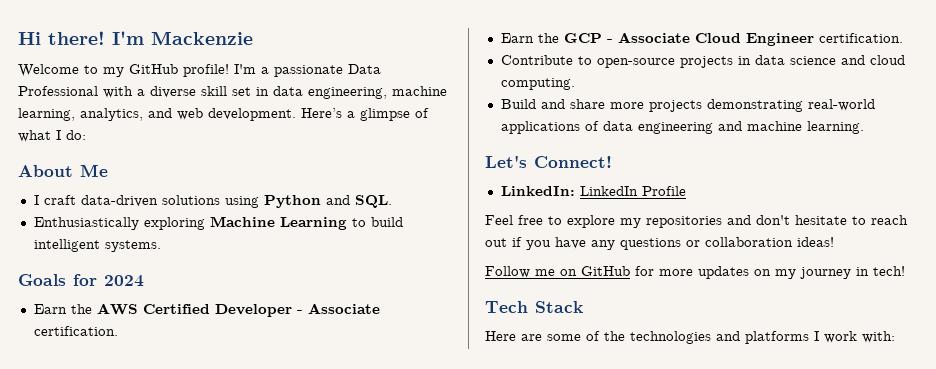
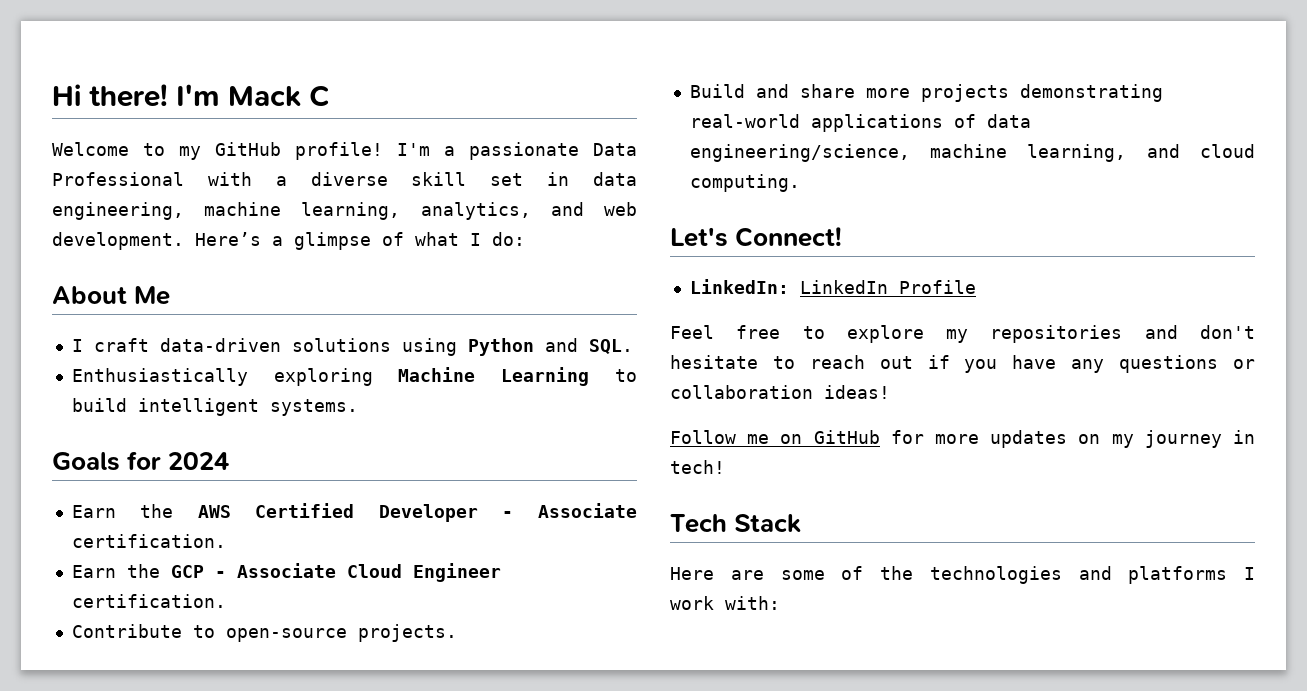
[151,31,253,45] Mackenzie -> [228,85,331,107] Mack C
[679,55,905,68] [500,78,575,90] projects in data science and cloud computing. -> [357,624,457,642] projects.
[637,121,864,134] engineering and machine learning. -> [689,144,1255,162] [689,174,800,192] engineering/science, machine learning, and cloud computing.

